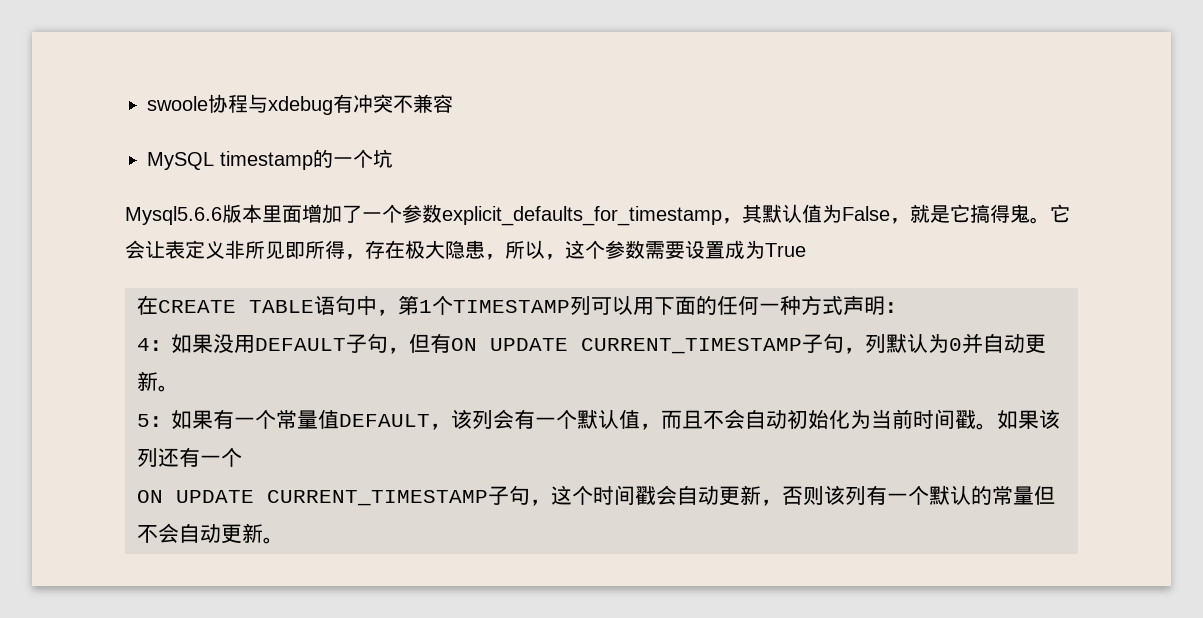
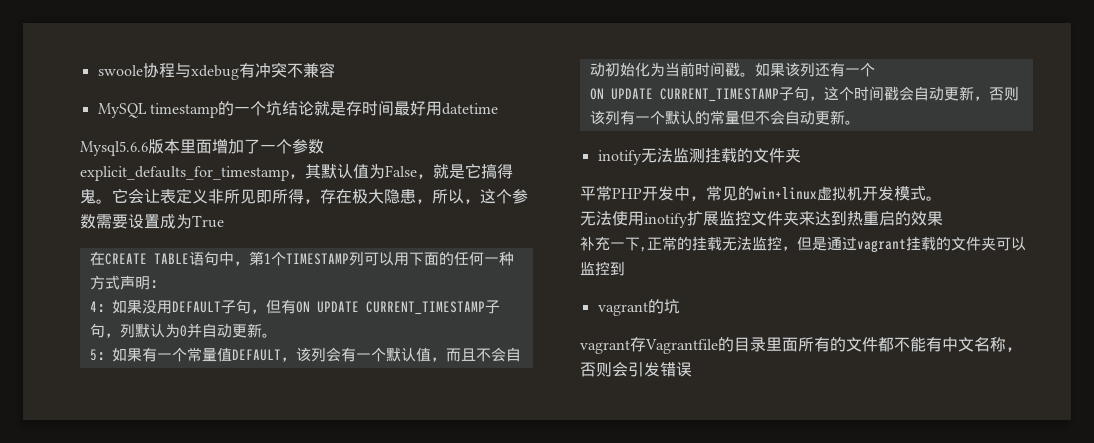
(393, 158) none -> [281,100,498,116] 结论就是存时间最好用datetime
(284, 540) none -> [597,148,801,165] [580,186,942,201] [580,211,943,228] [580,236,1026,253] [580,261,625,276] [597,299,680,316] [580,337,1022,354] [580,361,692,377] // inotify无法监测挂载的文件夹 // 平常PHP开发中，常见的win+linux虚拟机开发模式。 // 无法使用inotify扩展监控文件夹来达到热重启的效果 // 补充一下,正常的挂载无法监控，但是通过vagrant挂载的文件夹可以监控到 // vagrant的坑 // vagrant存Vagrantfile的目录里面所有的文件都不能有中文名称，否则会引发错误

